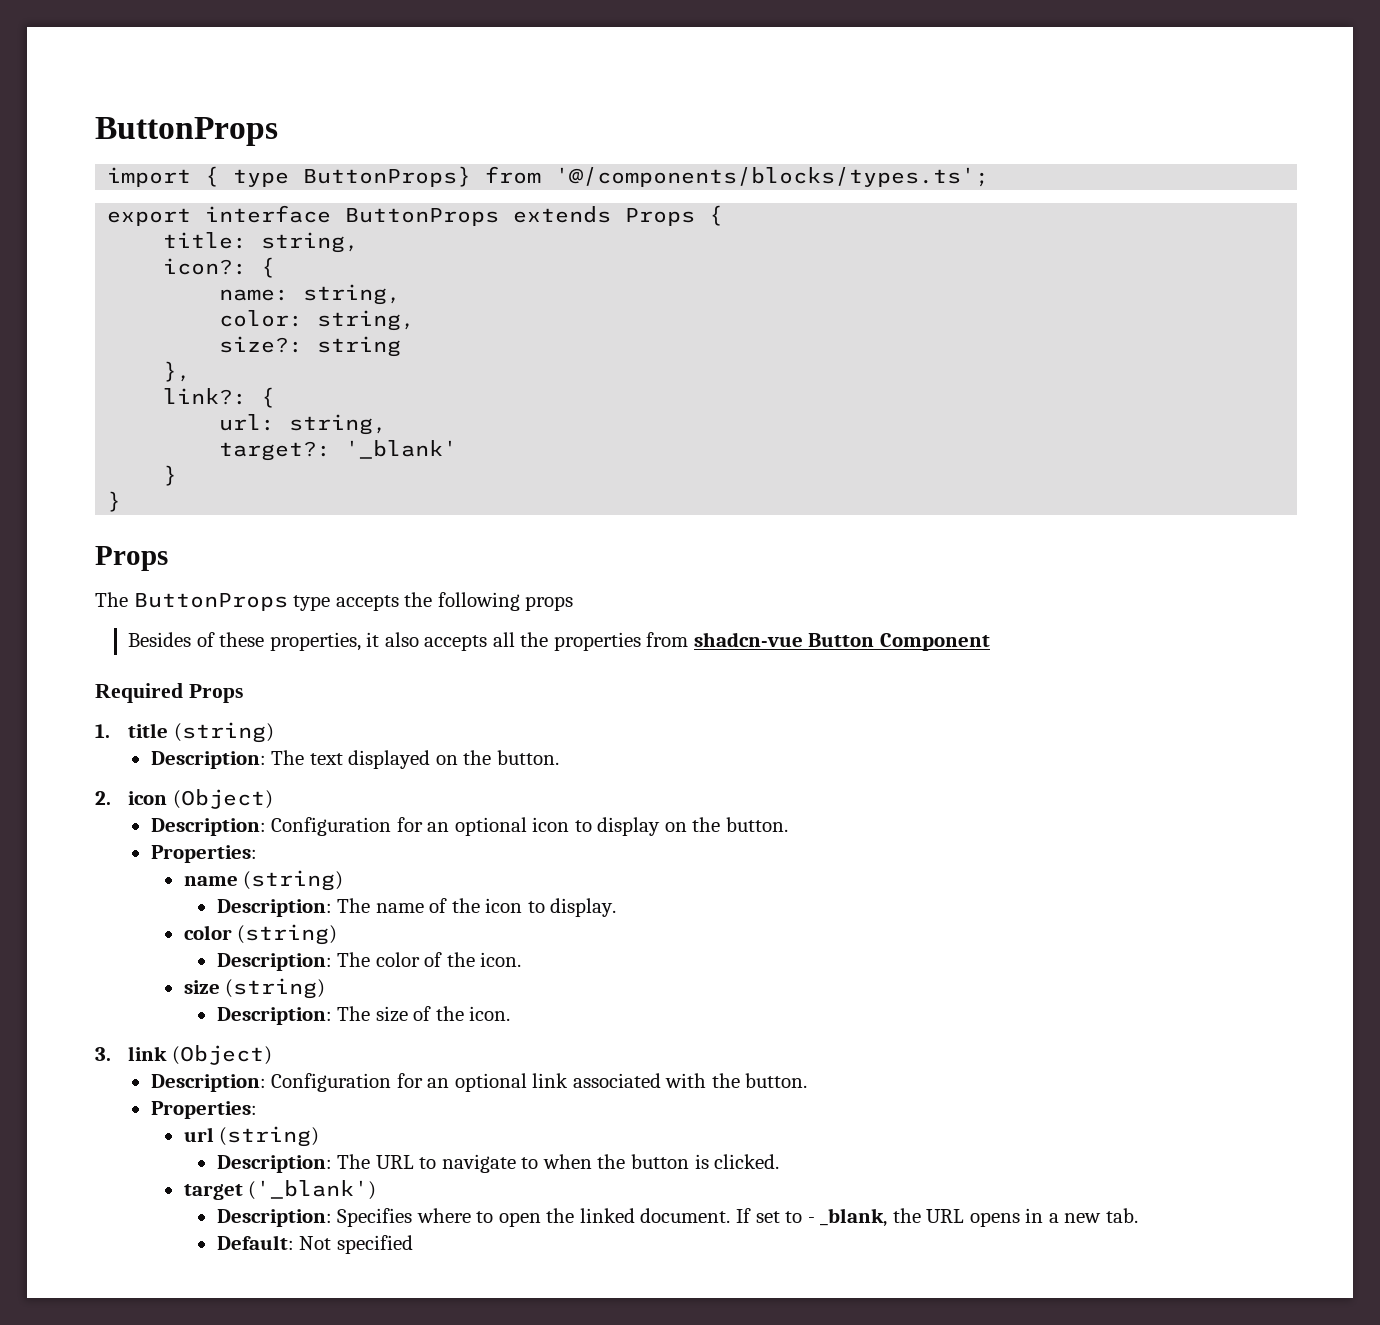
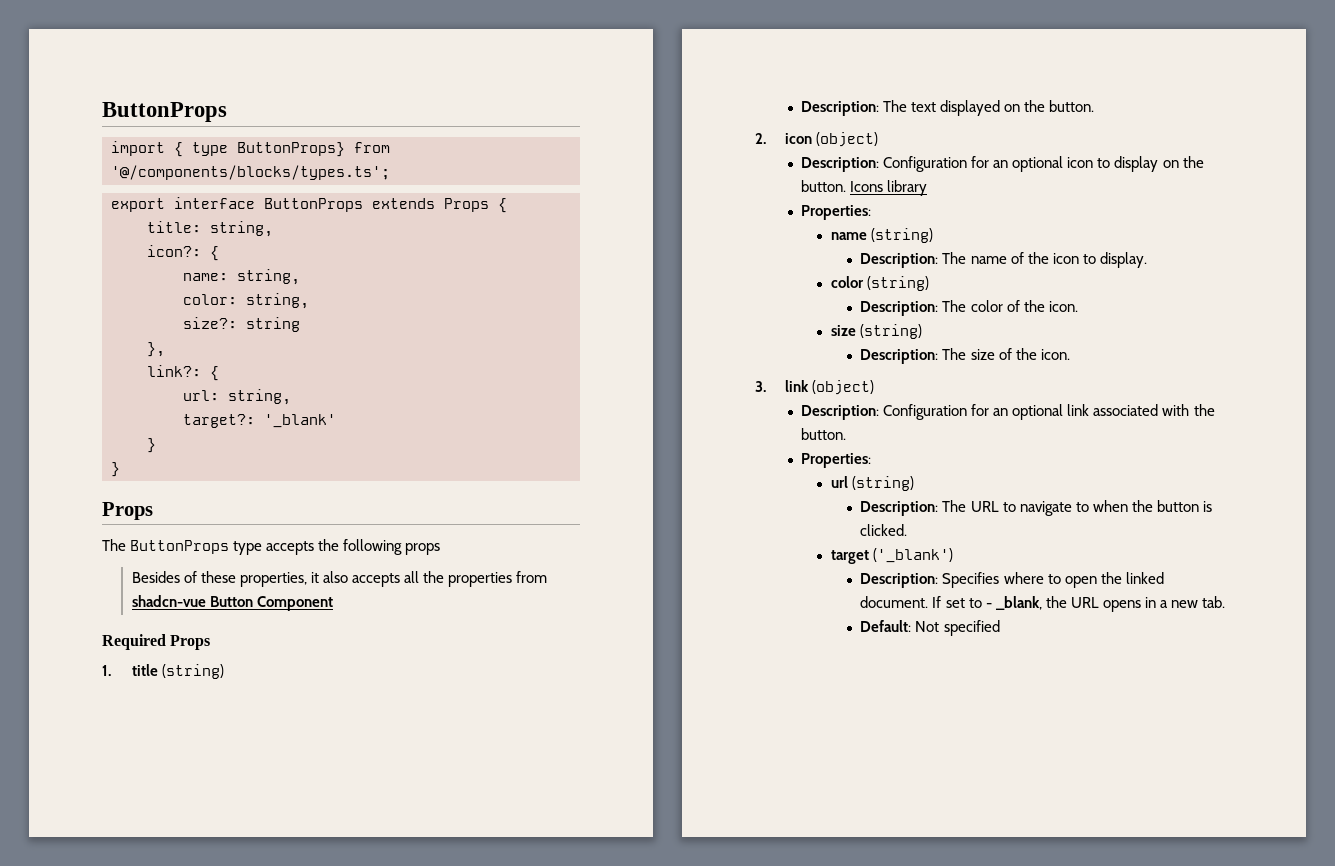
[172,789,273,809] (Object) -> [815,132,878,147] (object)
(788, 824) none -> [850,180,928,196] Icons library
[171,1045,272,1065] (Object) -> [811,380,874,395] (object)

